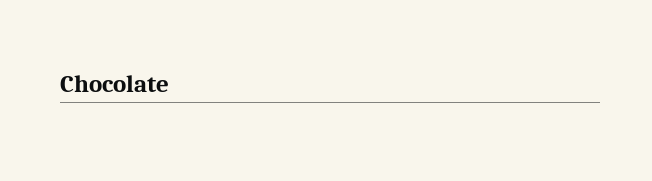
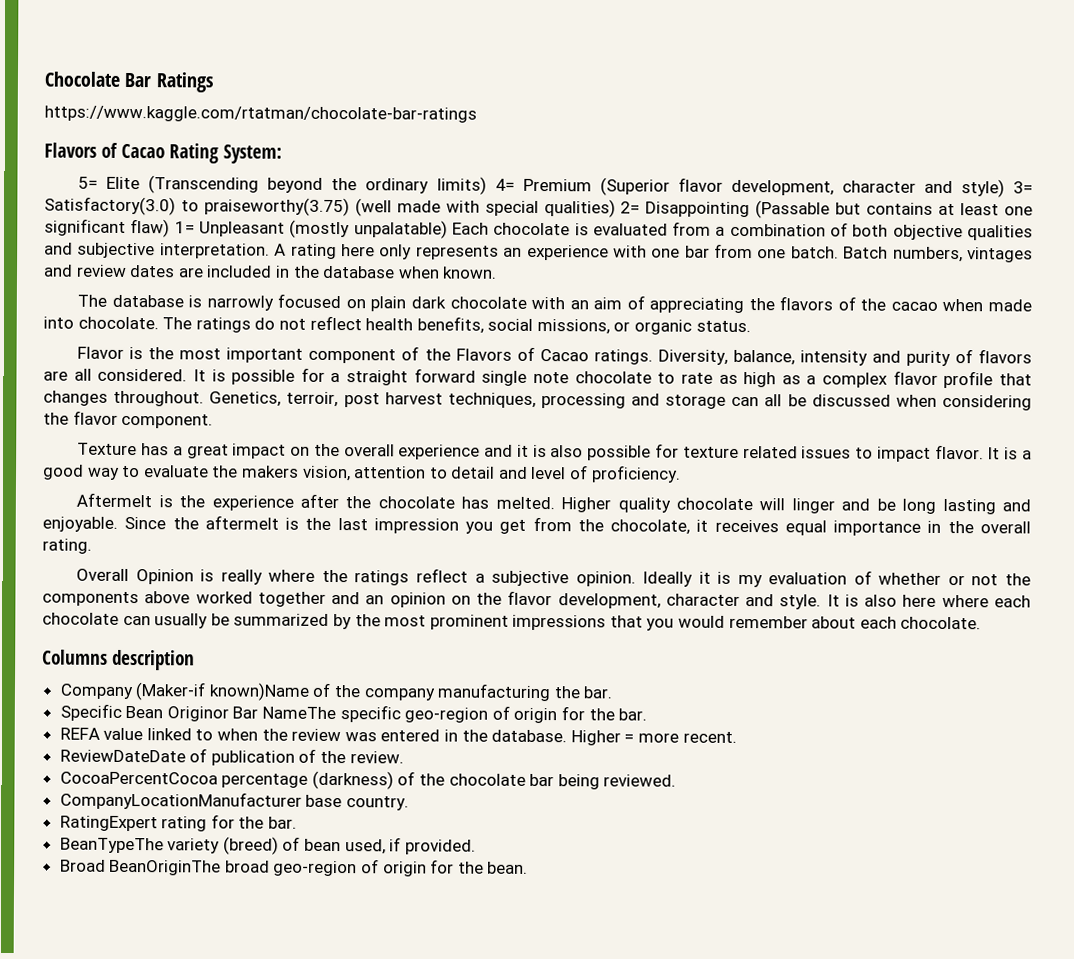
(169, 83) none -> [124,72,213,93] [44,105,477,123] [44,142,282,164] [78,175,1033,198] [44,196,1033,219] [44,218,1033,241] [44,242,1034,263] [43,264,498,279] [77,293,1032,314] [43,315,751,335] [77,346,1032,367] [43,367,1032,389] [43,390,1032,411] [43,410,214,429] [77,442,1032,462] [42,464,681,483] [76,492,1031,515] [42,515,1032,536] [42,538,92,554] [76,568,1031,588] [42,590,1032,610] [42,612,982,631] [42,649,195,671] [59,682,613,702] [59,703,648,724] [59,727,737,746] [59,748,404,766] [59,770,677,790] [59,791,409,811] [59,814,298,832] [59,836,476,855] [59,859,529,877] Bar Ratings // https://www.kaggle.com/rtatman/chocolate-bar-ratings // Flavors of Cacao Rating System: // 5= Elite (Transcending beyond the ordinary limits) 4= Premium (Superior flavor development, character and style) 3= Satisfactory(3.0) to praiseworthy(3.75) (well made with special qualities) 2= Disappointing (Passable but contains at least one significant flaw) 1= Unpleasant (mostly unpalatable) Each chocolate is evaluated from a combination of both objective qualities and subjective interpretation. A rating here only represents an experience with one bar from one batch. Batch numbers, vintages and review dates are included in the database when known. // The database is narrowly focused on plain dark chocolate with an aim of appreciating the flavors of the cacao when made into chocolate. The ratings do not reflect health benefits, social missions, or organic status. // Flavor is the most important component of the Flavors of Cacao ratings. Diversity, balance, intensity and purity of flavors are all considered. It is possible for a straight forward single note chocolate to rate as high as a complex flavor profile that changes throughout. Genetics, terroir, post harvest techniques, processing and storage can all be discussed when considering the flavor component. // Texture has a great impact on the overall experience and it is also possible for texture related issues to impact flavor. It is a good way to evaluate the makers vision, attention to detail and level of proficiency. // Aftermelt is the experience after the chocolate has melted. Higher quality chocolate will linger and be long lasting and enjoyable. Since the aftermelt is the last impression you get from the chocolate, it receives equal importance in the overall rating. // Overall Opinion is really where the ratings reflect a subjective opinion. Ideally it is my evaluation of whether or not the components above worked together and an opinion on the flavor development, character and style. It is also here where each chocolate can usually be summarized by the most prominent impressions that you would remember about each chocolate. // Columns description // Company (Maker-if known)Name of the company manufacturing the bar. // Specific Bean Originor Bar NameThe specific geo-region of origin for the bar. // REFA value linked to when the review was entered in the database. Higher = more recent. // ReviewDateDate of publication of the review. // CocoaPercentCocoa percentage (darkness) of the chocolate bar being reviewed. // CompanyLocationManufacturer base country. // RatingExpert rating for the bar. // BeanTypeThe variety (breed) of bean used, if provided. // Broad BeanOriginThe broad geo-region of origin for the bean.

